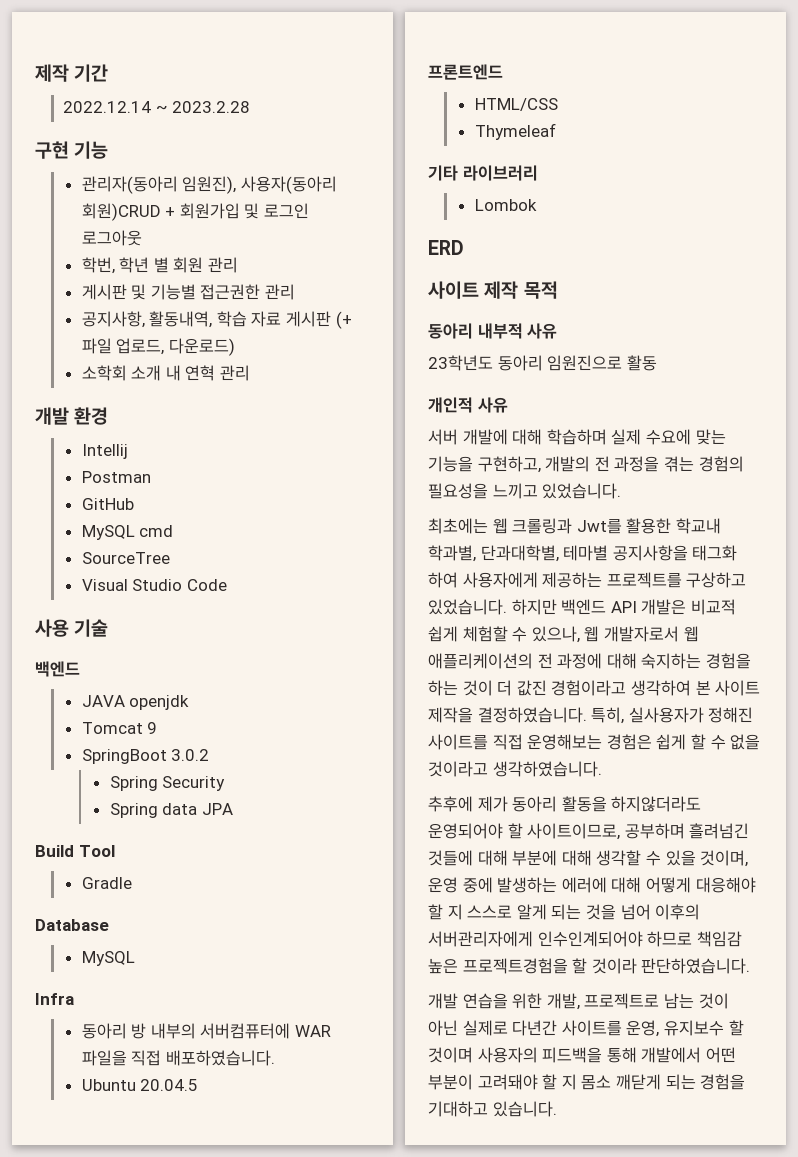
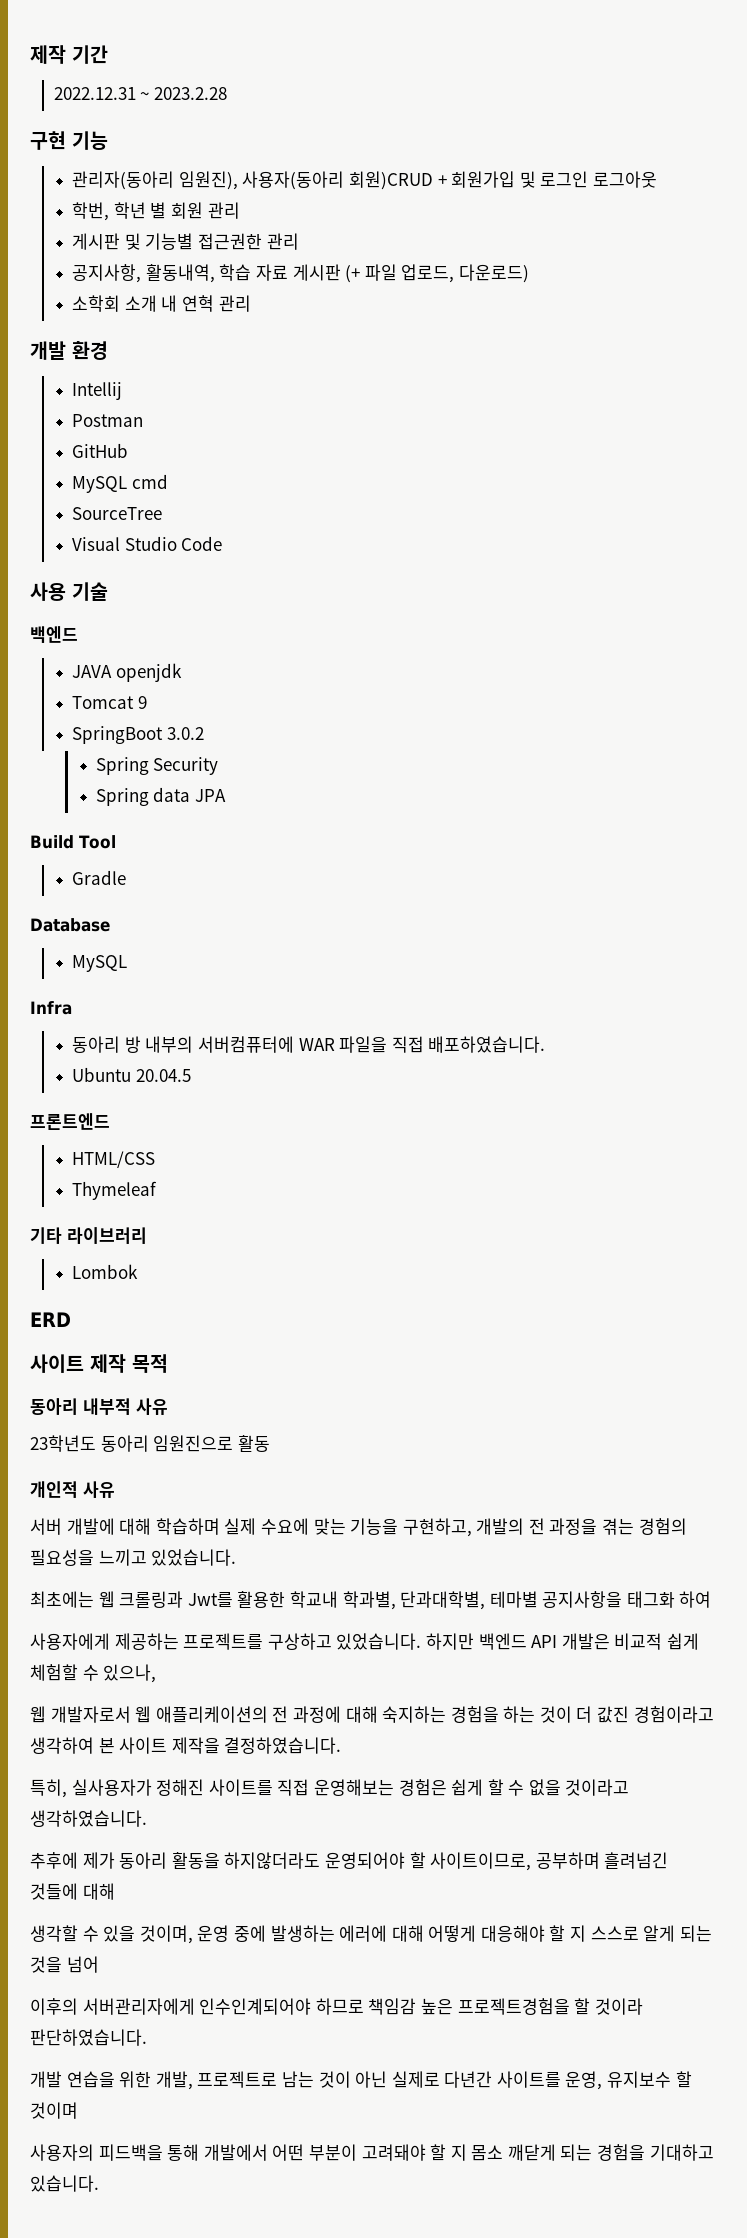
[62,101,151,113] 2022.12.14 -> [53,87,136,100] 2022.12.31
(458, 580) none -> (712, 1599) //
(580, 634) none -> (157, 1673) //
(587, 715) none -> (342, 1745) //
[512,850,592,866] 부분에 대해 -> (115, 1891) //
(651, 912) none -> (99, 1964) //
(473, 1055) none -> (78, 2110) //

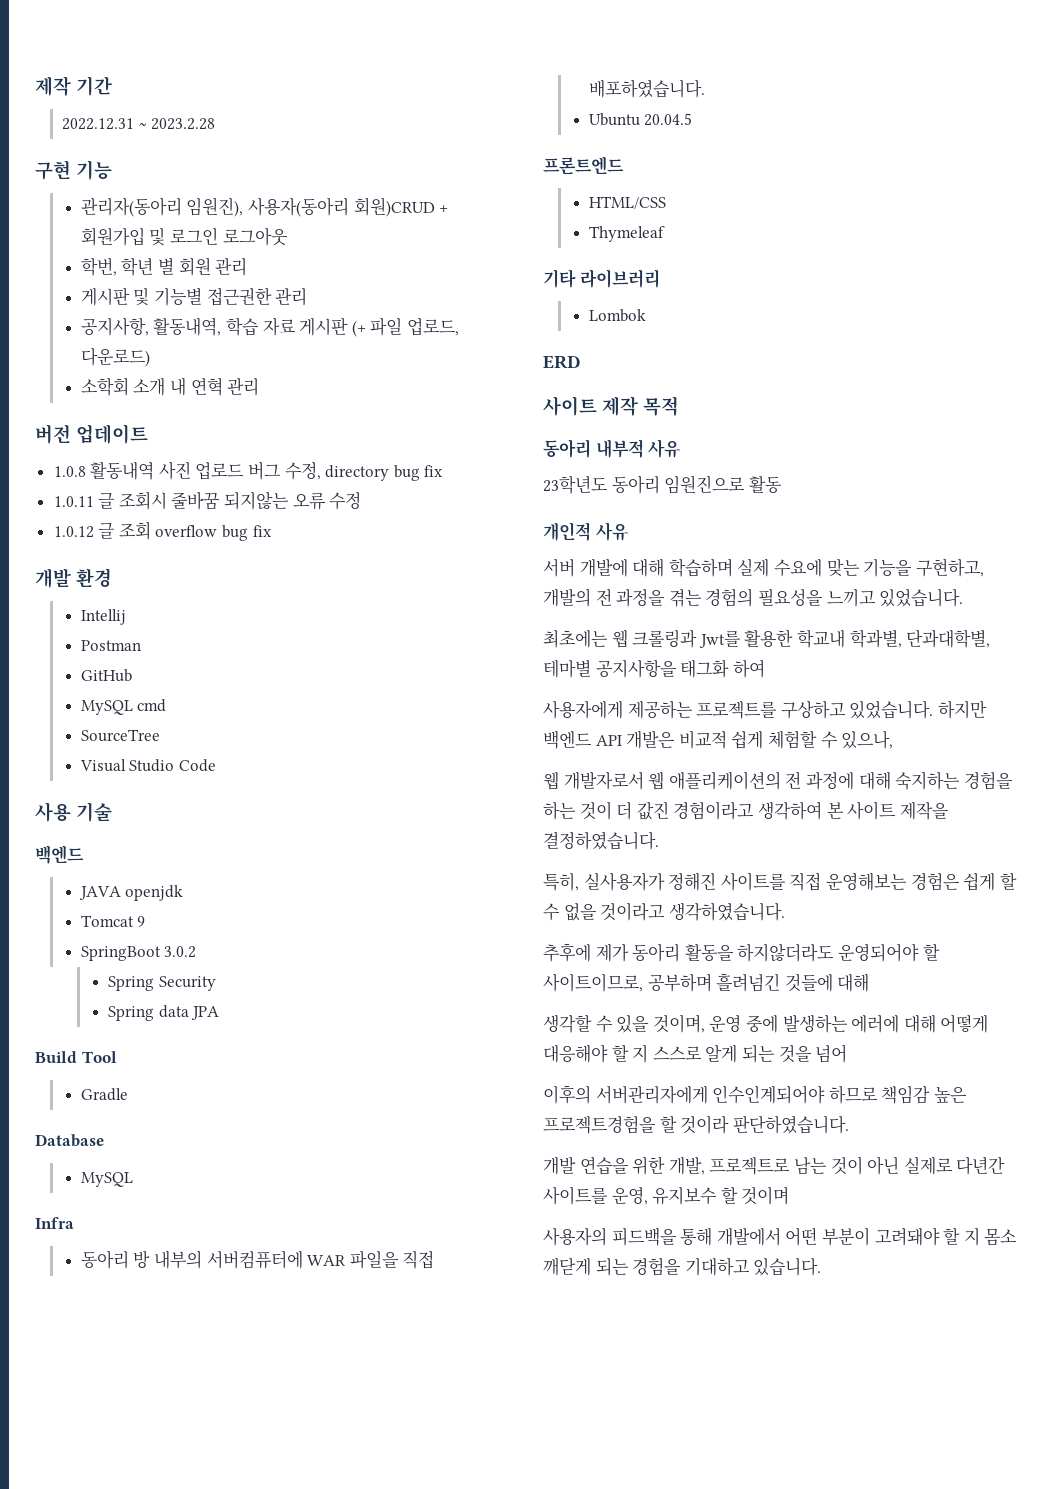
(251, 303) none -> [35,424,148,444] [53,461,444,481] [53,491,362,510] [53,521,272,541] // 버전 업데이트 // 1.0.8 활동내역 사진 업로드 버그 수정, directory bug fix // 1.0.11 글 조회시 줄바꿈 되지않는 오류 수정 // 1.0.12 글 조회 overflow bug fix

